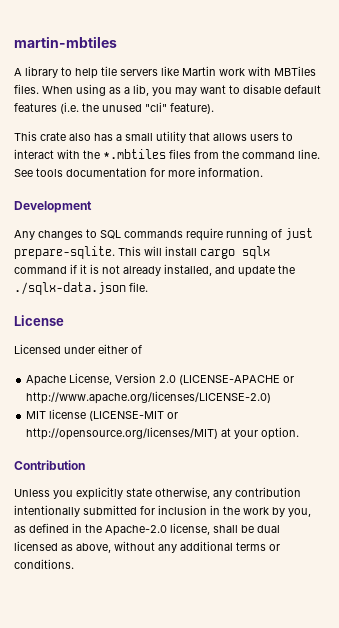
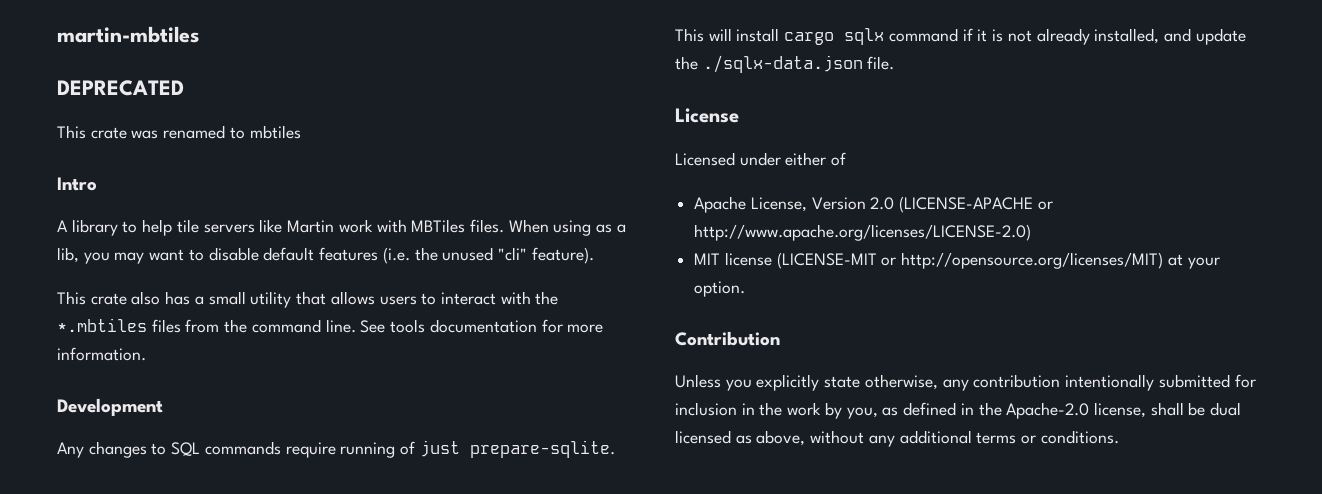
(117, 42) none -> [57,80,184,96] [57,125,301,139] [57,177,97,191] // DEPRECATED // This crate was renamed to mbtiles // Intro

